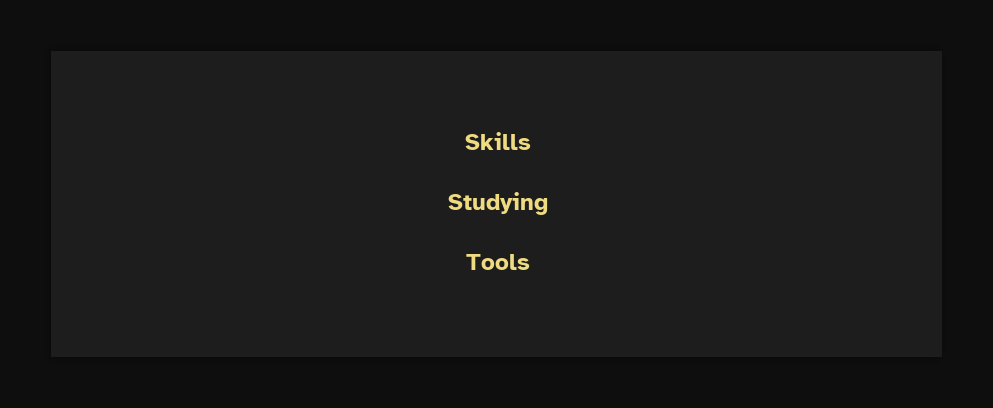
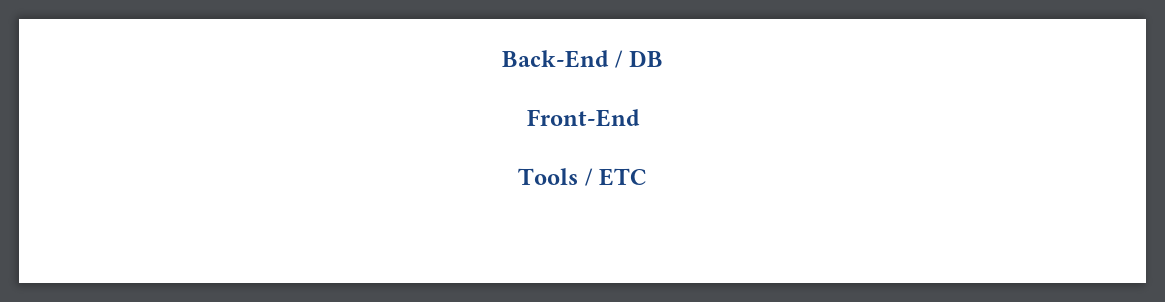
[465,132,531,150] [448,192,548,215] Skills // Studying -> [502,50,663,68] [526,109,640,127] Back-End / DB // Front-End
(530, 262) none -> [584,168,647,186] / ETC

